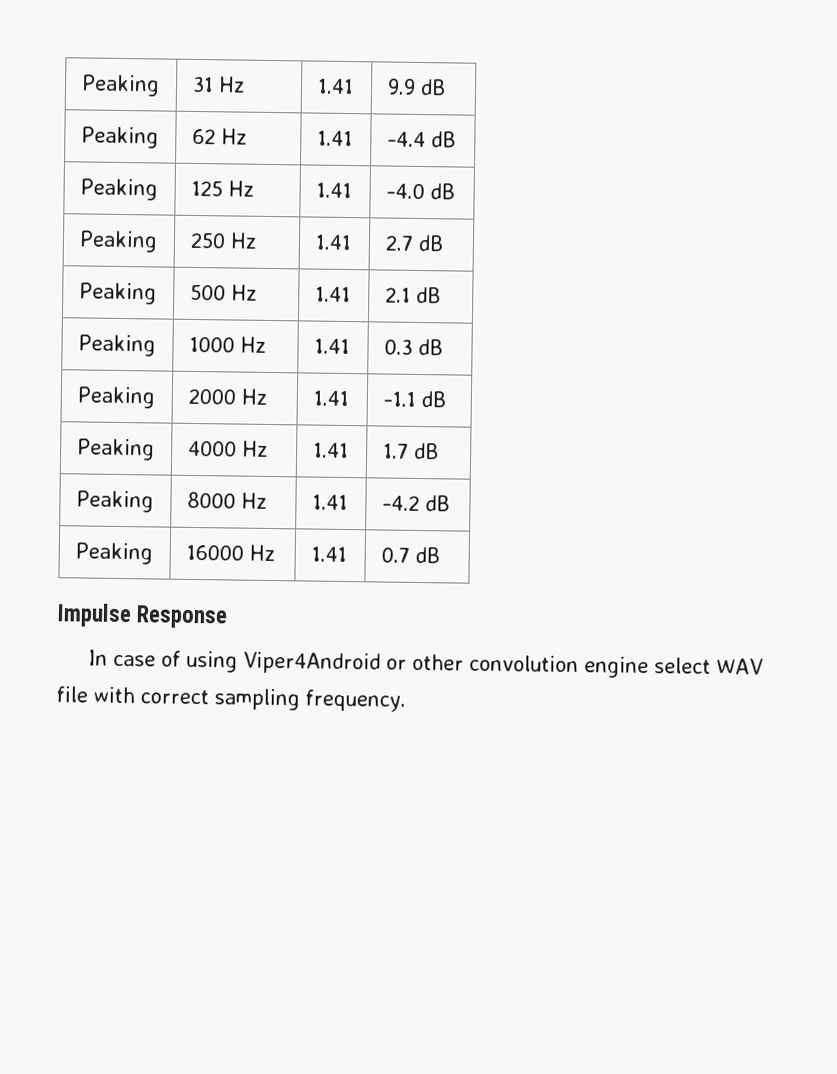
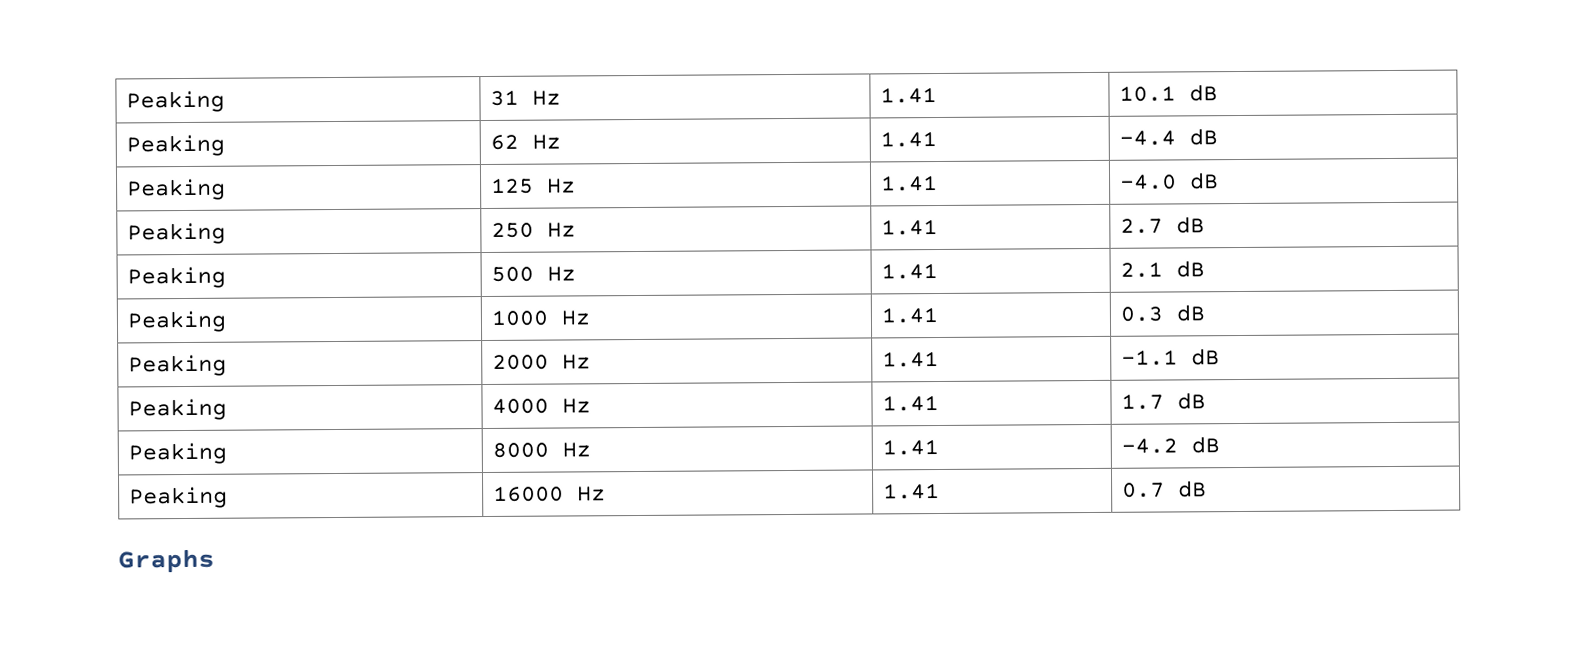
[386,78,416,95] 9.9 -> [1119,85,1177,102] 10.1
[57,603,229,629] [87,649,764,679] [56,686,406,712] Impulse Response // In case of using Viper4Android or other convolution engine select WAV file with correct sampling frequency. -> [118,549,215,574] Graphs

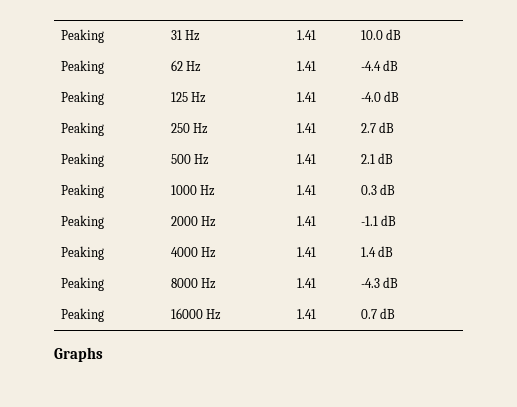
[1119,85,1177,102] 10.1 -> [360,30,383,40] 10.0
[1121,393,1165,410] 1.7 -> [360,247,376,257] 1.4
[1121,438,1179,454] -4.2 -> [360,278,380,288] -4.3

